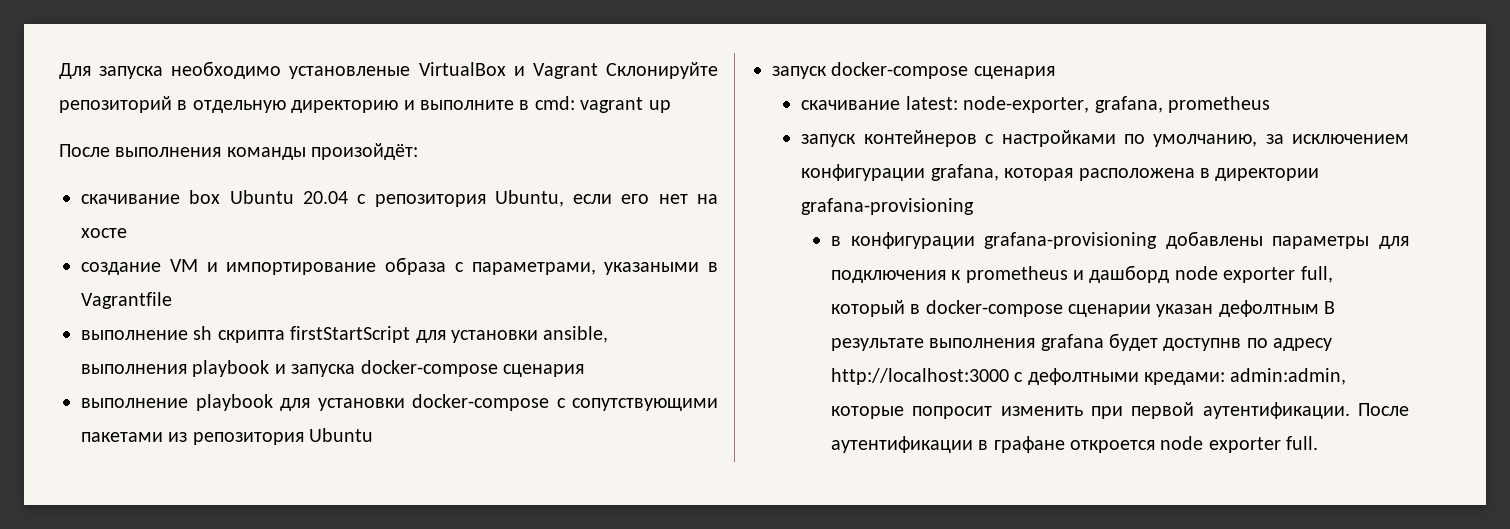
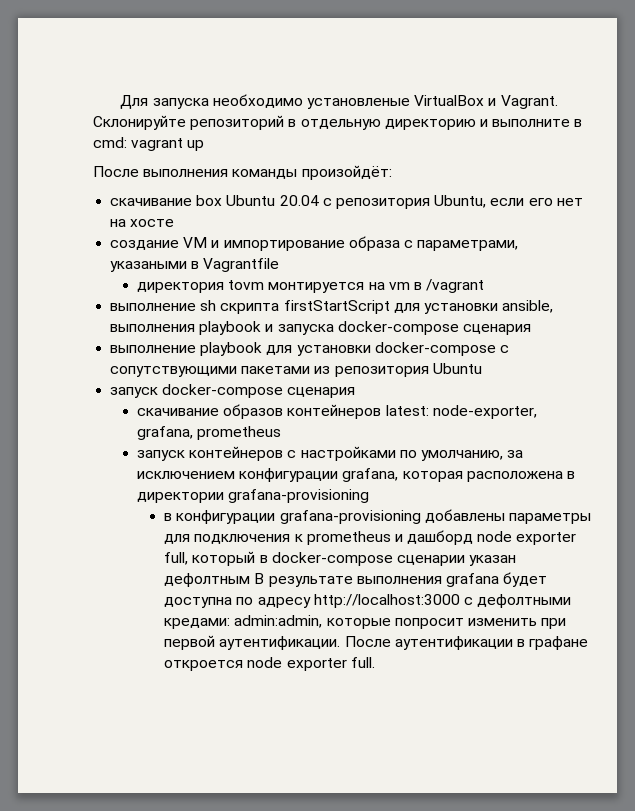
[532,63,598,79] Vagrant -> [500,95,558,109] Vagrant.
(172, 300) none -> [137,279,485,293] // директория tovm монтируется на vm в /vagrant
(901, 105) none -> [223,404,382,419] образов контейнеров
[1163,338,1242,351] доступнв -> [164,597,233,608] доступна

